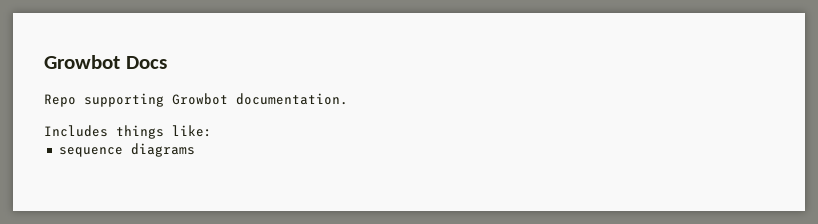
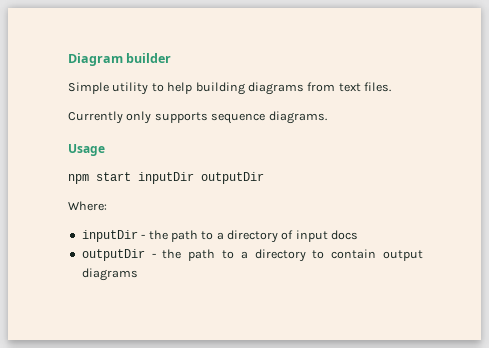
[44,55,167,69] [44,93,348,107] [44,125,212,139] [58,147,123,157] Growbot Docs // Repo supporting Growbot documentation. // Includes things like: // sequence -> [68,53,172,66] [68,82,391,95] [68,111,327,124] [68,144,105,156] [68,172,264,184] [68,201,107,211] [81,230,359,243] [81,249,423,262] Diagram builder // Simple utility to help building diagrams from text files. // Currently only supports sequence diagrams. // Usage // npm start inputDir outputDir // Where: // inputDir - the path to a directory of input docs // outputDir - the path to a directory to contain output

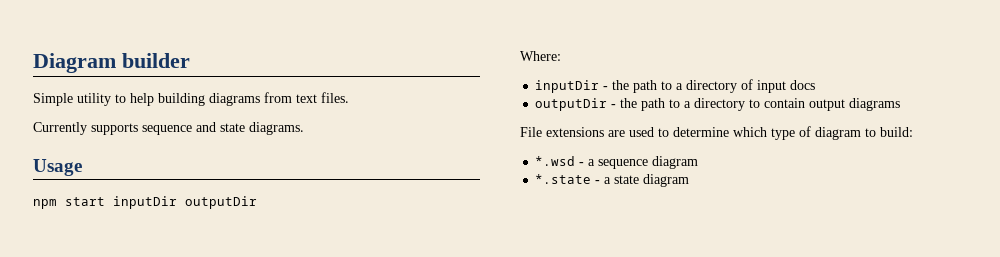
[126,111,152,124] only -> (87, 128) none
(266, 118) none -> [196,122,245,132] and state
(138, 274) none -> [520,126,913,140] [535,156,699,169] [535,174,690,187] // File extensions are used to determine which type of diagram to build: // *.wsd - a sequence diagram // *.state - a state diagram

